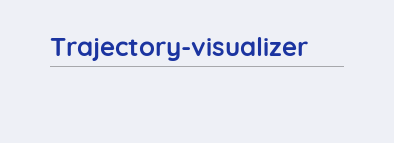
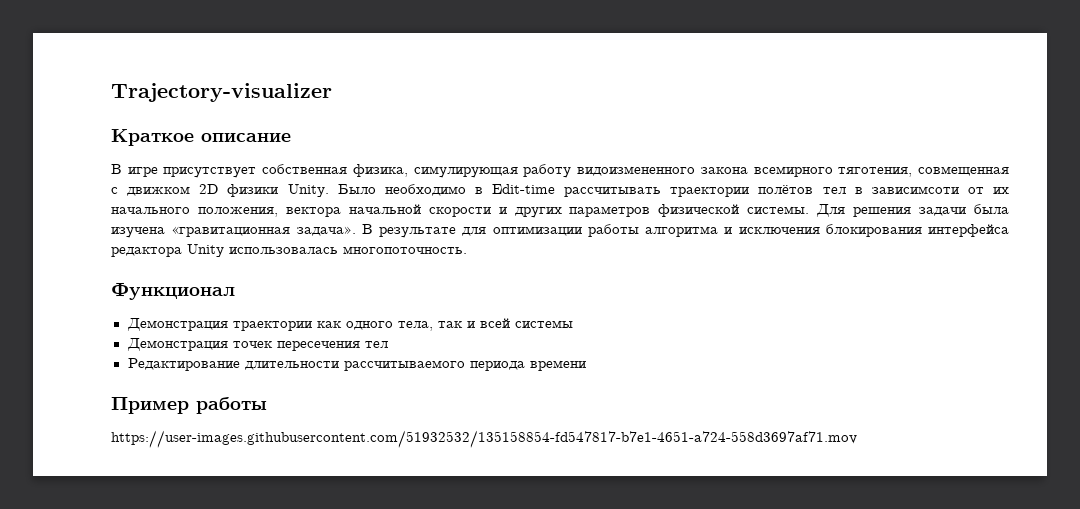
(308, 49) none -> [111,129,291,146] [111,164,1010,178] [111,184,1009,197] [111,204,1009,218] [111,224,1009,238] [111,244,467,257] [111,282,235,300] [126,318,573,331] [126,338,388,351] [127,358,586,371] [111,397,267,414] [111,430,857,448] // Краткое описание // В игре присутствует собственная физика, симулирующая работу видоизмененного закона всемирного тяготения, совмещенная с движком 2D физики Unity. Было необходимо в Edit-time рассчитывать траектории полётов тел в зависимсоти от их начального положения, вектора начальной скорости и других параметров физической системы. Для решения задачи была изучена «гравитационная задача». В результате для оптимизации работы алгоритма и исключения блокирования интерфейса редактора Unity использовалась многопоточность. // Функционал // Демонстрация траектории как одного тела, так и всей системы // Демонстрация точек пересечения тел // Редактирование длительности рассчитываемого периода времени // Пример работы // https://user-images.githubusercontent.com/51932532/135158854-fd547817-b7e1-4651-a724-558d3697af71.mov

